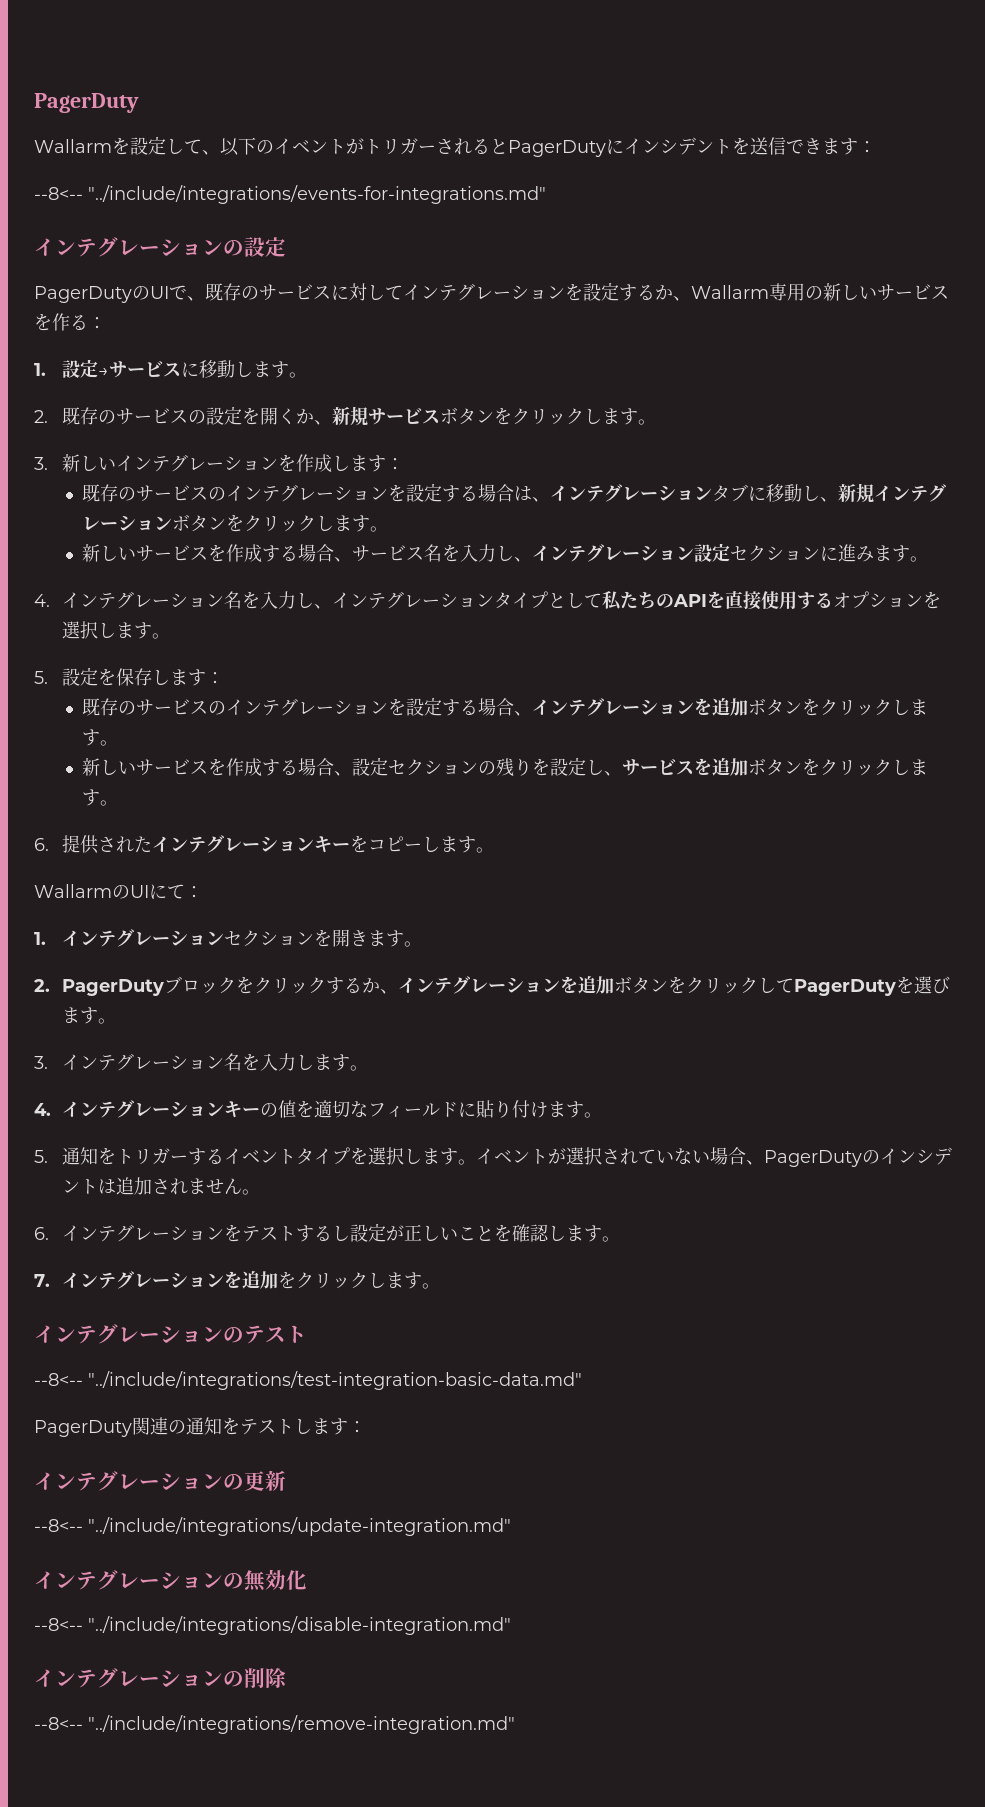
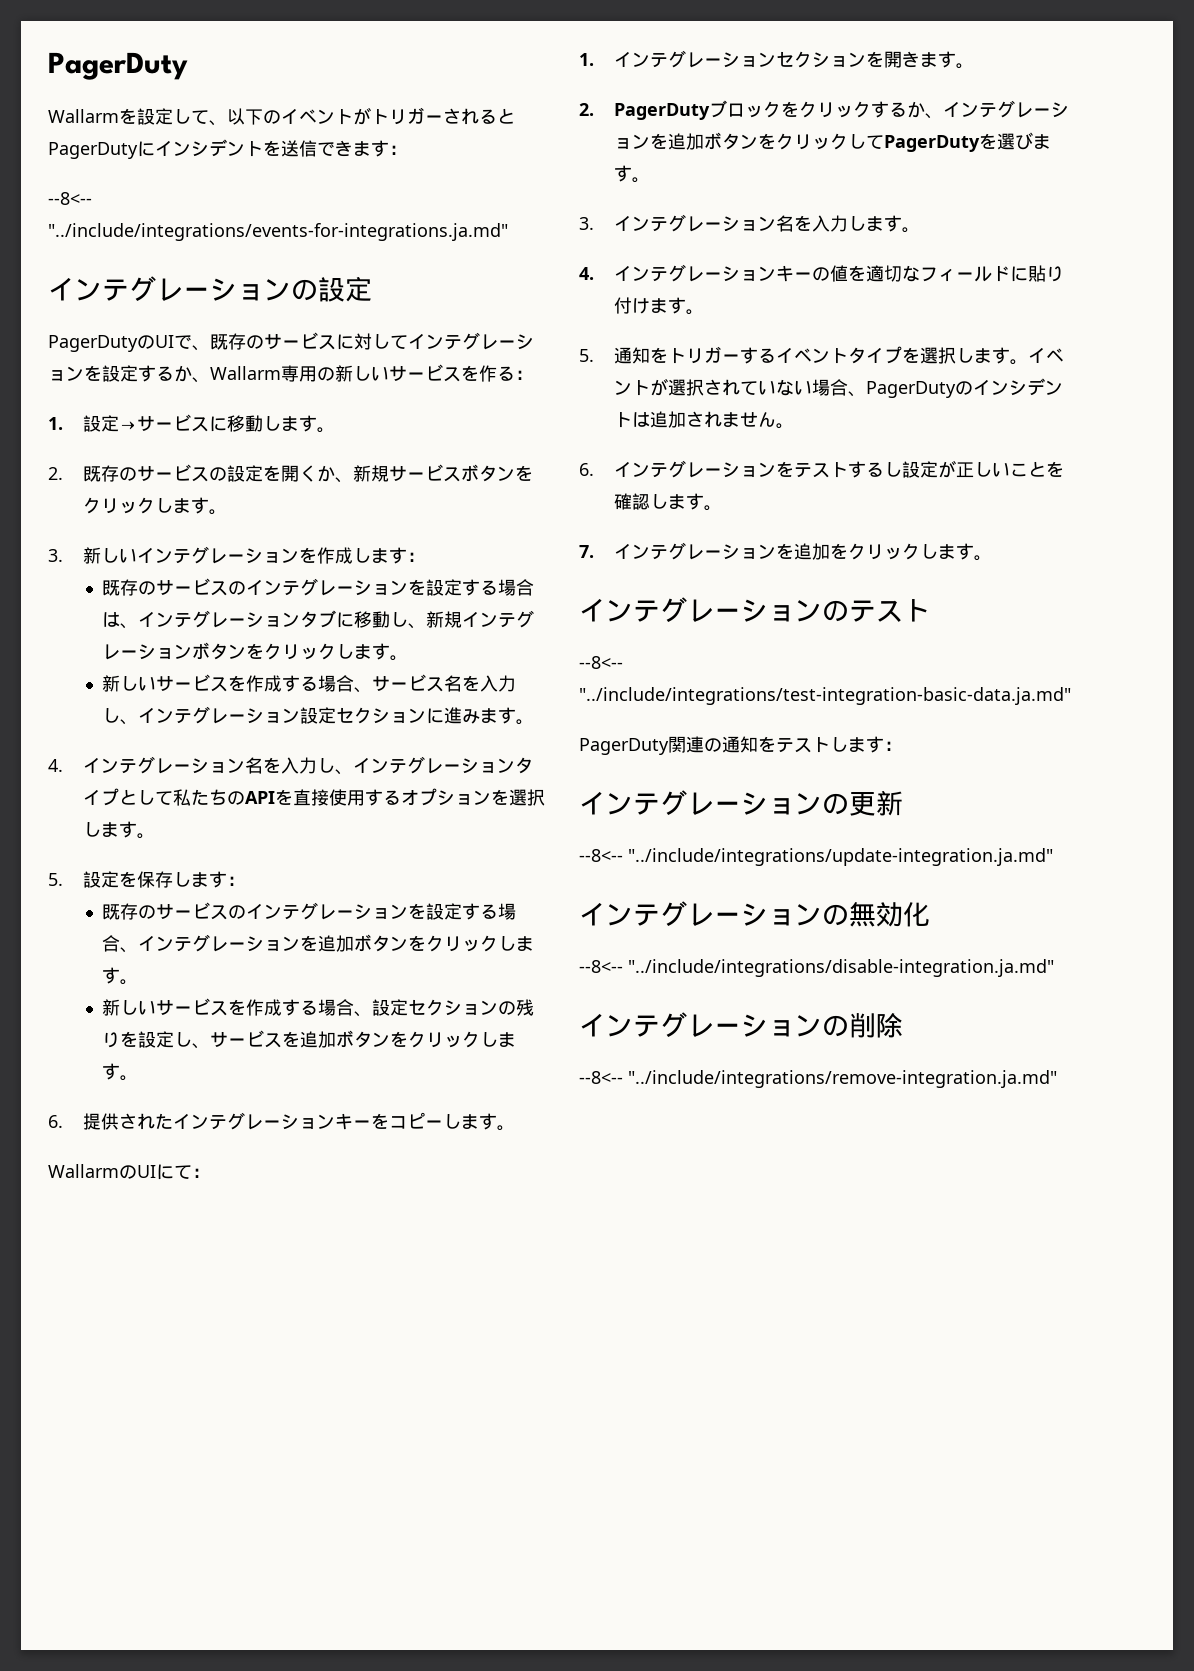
[88,185,546,204] "../include/integrations/events-for-integrations.md" -> [48,223,508,241] "../include/integrations/events-for-integrations.ja.md"
[88,1371,582,1390] "../include/integrations/test-integration-basic-data.md" -> [579,687,1071,705] "../include/integrations/test-integration-basic-data.ja.md"
[88,1517,511,1536] "../include/integrations/update-integration.md" -> [628,848,1053,866] "../include/integrations/update-integration.ja.md"
[88,1616,511,1635] "../include/integrations/disable-integration.md" -> [628,959,1054,977] "../include/integrations/disable-integration.ja.md"
[88,1715,515,1734] "../include/integrations/remove-integration.md" -> [628,1070,1057,1088] "../include/integrations/remove-integration.ja.md"

